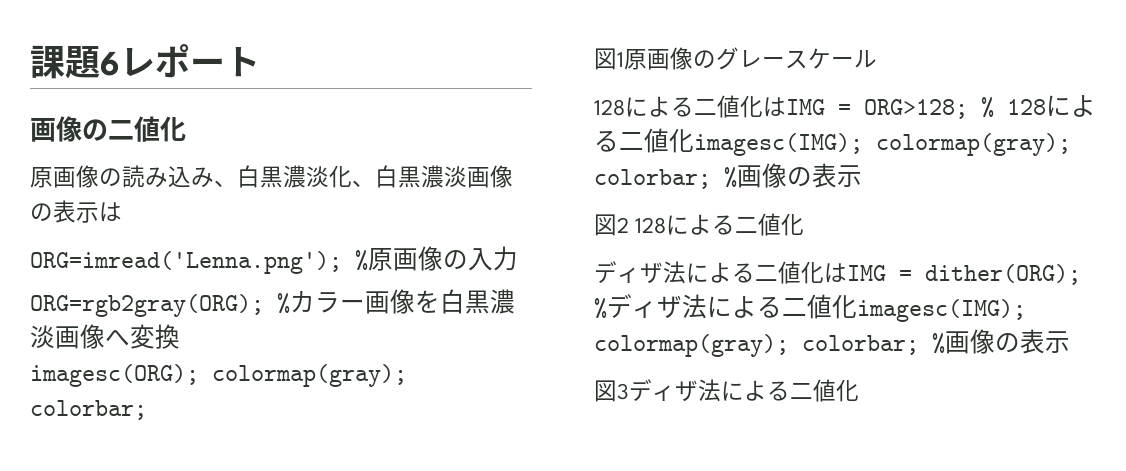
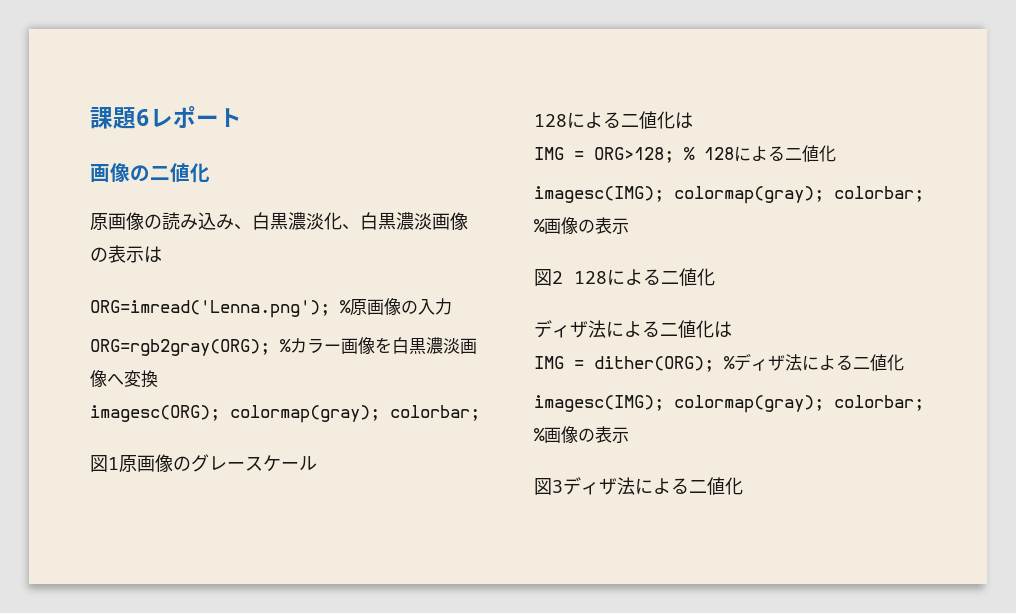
(786, 107) none -> (693, 120) //
(694, 140) none -> (836, 153) //
(847, 273) none -> (732, 329) //
(857, 306) none -> (904, 362) //

